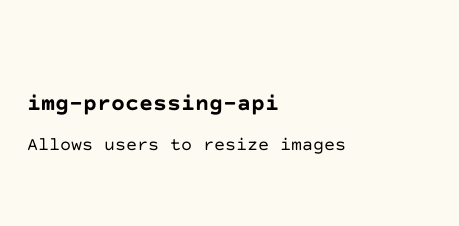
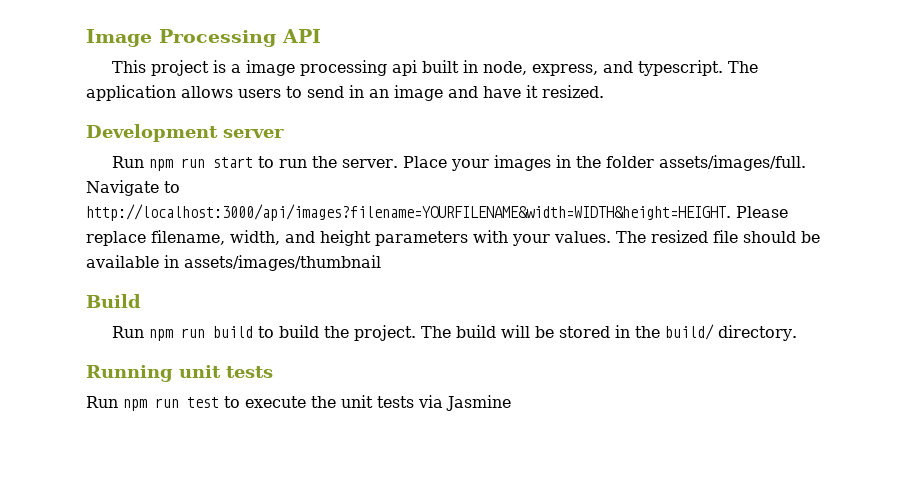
[27,94,279,115] [27,137,346,154] img-processing-api // Allows users to resize images -> [86,29,321,47] [112,60,759,76] [86,85,604,101] [86,124,284,142] [112,155,807,171] [86,180,180,196] [86,204,788,221] [86,230,820,246] [86,255,381,271] [86,294,141,308] [112,324,798,341] [86,365,273,382] [86,395,511,411] Image Processing API // This project is a image processing api built in node, express, and typescript. The application allows users to send in an image and have it resized. // Development server // Run npm run start to run the server. Place your images in the folder assets/images/full. Navigate to http://localhost:3000/api/images?filename=YOURFILENAME&width=WIDTH&height=HEIGHT. Please replace filename, width, and height parameters with your values. The resized file should be available in assets/images/thumbnail // Build // Run npm run build to build the project. The build will be stored in the build/ directory. // Running unit tests // Run npm run test to execute the unit tests via Jasmine

